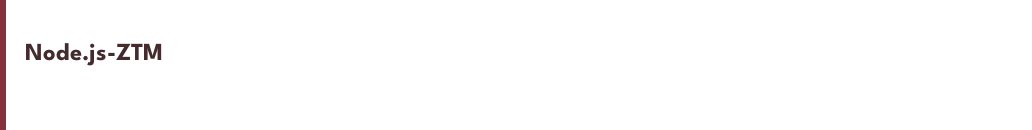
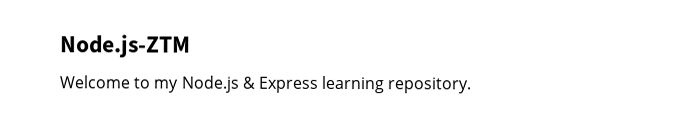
(163, 54) none -> [59,75,472,94] // Welcome to my Node.js & Express learning repository.

